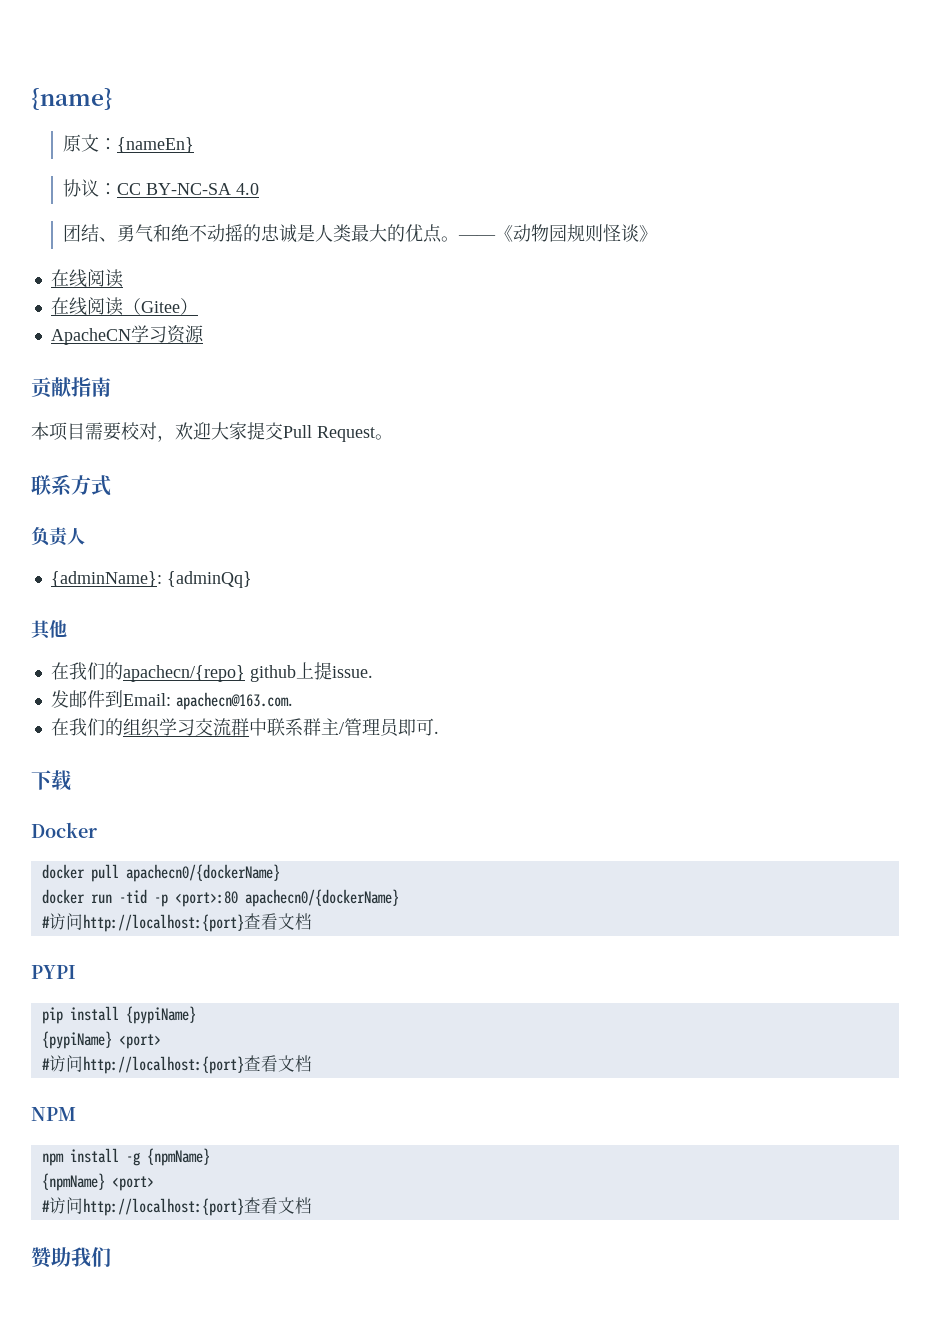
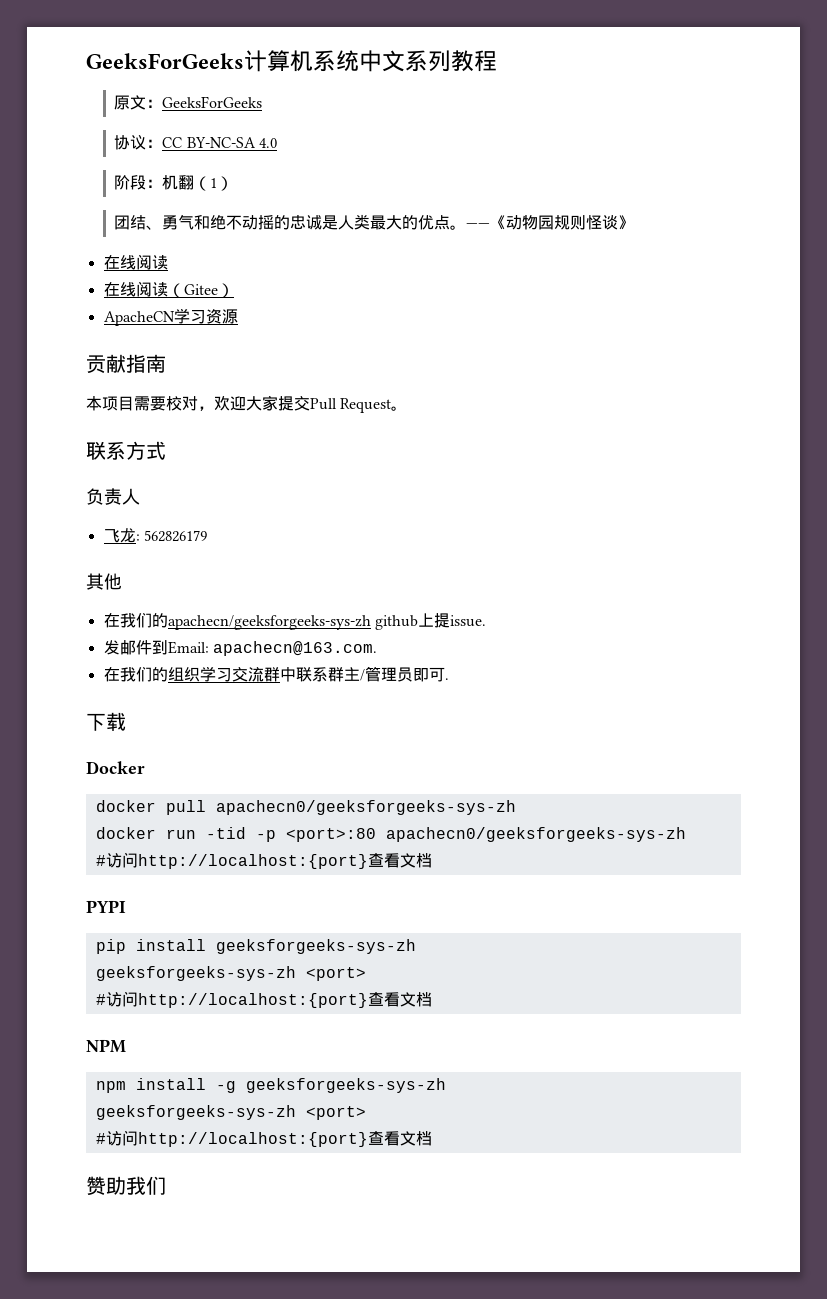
[31,88,113,110] {name} -> [86,50,497,72] GeeksForGeeks计算机系统中文系列教程
[117,137,195,153] {nameEn} -> [162,96,263,108] GeeksForGeeks
(260, 189) none -> [114,175,234,191] // 阶段：机翻（1）
[50,571,252,588] {adminName}: {adminQq} -> [103,528,207,543] 飞龙: 562826179
[122,665,245,682] apachecn/{repo} -> [167,615,371,630] apachecn/geeksforgeeks-sys-zh
[125,864,280,882] apachecn0/{dockerName} -> [215,800,516,815] apachecn0/geeksforgeeks-sys-zh
[244,889,399,907] apachecn0/{dockerName} -> [385,827,686,842] apachecn0/geeksforgeeks-sys-zh
[125,1006,196,1024] [41,1031,112,1049] {pypiName} // {pypiName} -> [215,939,416,954] [95,966,296,981] geeksforgeeks-sys-zh // geeksforgeeks-sys-zh
[146,1148,210,1166] [41,1173,105,1191] {npmName} // {npmName} -> [245,1078,446,1093] [95,1105,296,1120] geeksforgeeks-sys-zh // geeksforgeeks-sys-zh

